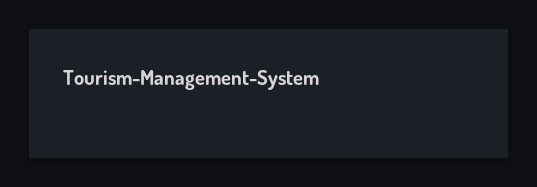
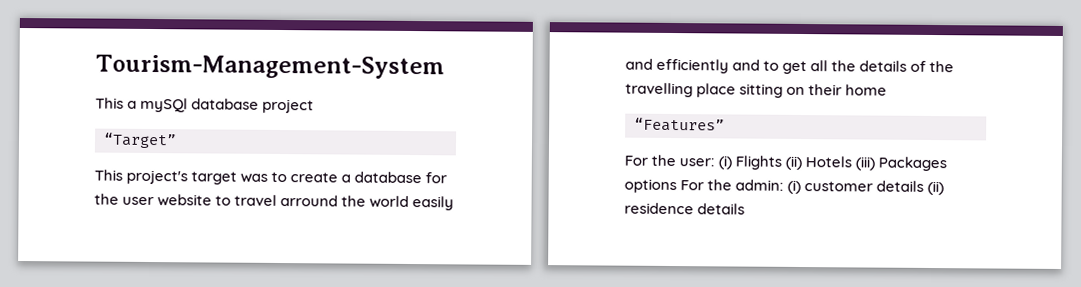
(319, 80) none -> [95,97,315,114] [103,132,177,149] [94,169,448,185] [94,193,455,211] [625,58,955,75] [625,82,888,98] [634,117,725,132] [624,154,948,172] [624,178,945,196] [624,202,746,215] // This a mySQl database project // “Target” // This project's target was to create a database for the user website to travel arround the world easily and efficiently and to get all the details of the travelling place sitting on their home // “Features” // For the user: (i) Flights (ii) Hotels (iii) Packages options For the admin: (i) customer details (ii) residence details

